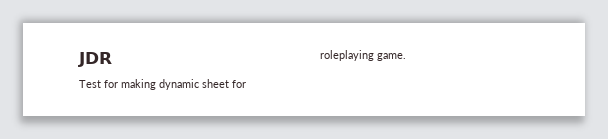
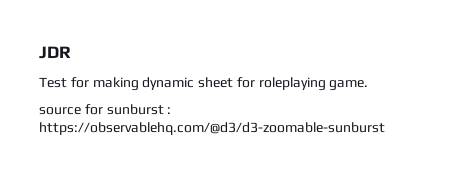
(406, 57) none -> [39,104,172,115] [39,122,385,135] // source for sunburst : https://observablehq.com/@d3/d3-zoomable-sunburst

